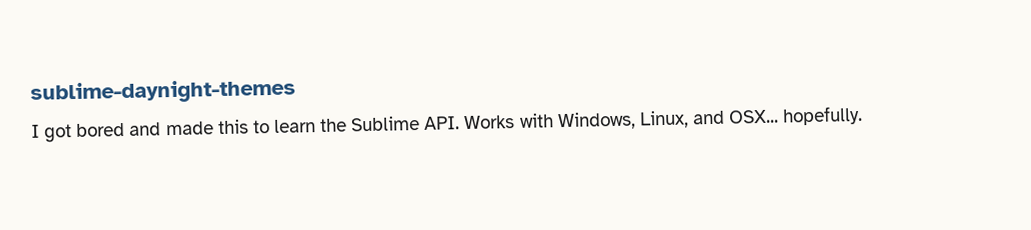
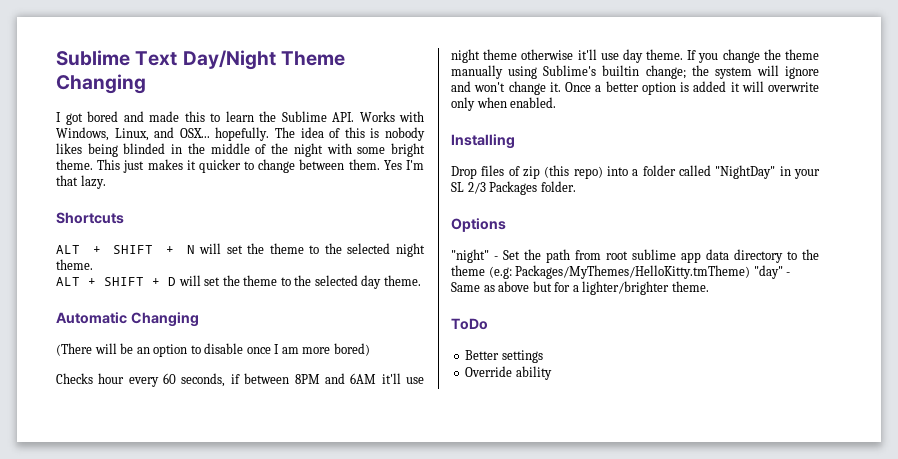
[30,78,296,105] sublime-daynight-themes -> [56,50,345,70] [56,74,146,94] Sublime Text Day/Night Theme Changing
(864, 115) none -> [275,127,426,141] [56,143,425,157] [56,159,425,173] [56,175,106,189] [56,212,124,224] [56,243,426,257] [56,259,93,270] [56,275,421,289] [56,312,199,327] [56,343,370,357] [56,373,425,387] [451,49,819,63] [451,65,819,79] [451,81,819,95] [451,97,557,111] [451,134,515,149] [451,165,820,179] [451,181,576,195] [451,218,506,232] [451,249,819,263] [451,265,791,279] [451,281,709,295] [451,318,488,330] [465,350,543,363] [465,366,552,380] The idea of this is nobody likes being blinded in the middle of the night with some bright theme. This just makes it quicker to change between them. Yes I'm that lazy. // Shortcuts // ALT + SHIFT + N will set the theme to the selected night theme. // ALT + SHIFT + D will set the theme to the selected day theme. // Automatic Changing // (There will be an option to disable once I am more bored) // Checks hour every 60 seconds, if between 8PM and 6AM it'll use night theme otherwise it'll use day theme. If you change the theme manually using Sublime's builtin change; the system will ignore and won't change it. Once a better option is added it will overwrite only when enabled. // Installing // Drop files of zip (this repo) into a folder called "NightDay" in your SL 2/3 Packages folder. // Options // "night" - Set the path from root sublime app data directory to the theme (e.g: Packages/MyThemes/HelloKitty.tmTheme) "day" - Same as above but for a lighter/brighter theme. // ToDo // Better settings // Override ability

